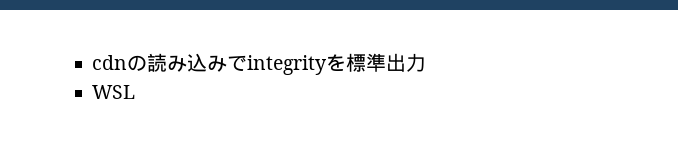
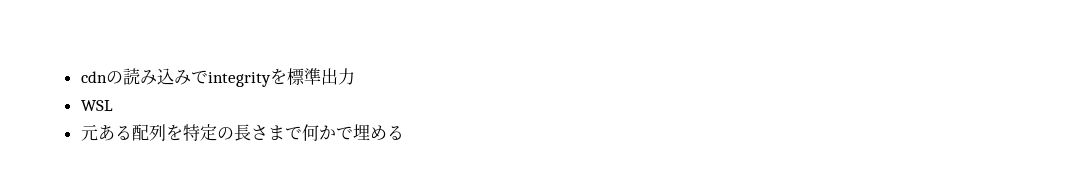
(136, 92) none -> [80,124,404,142] // 元ある配列を特定の長さまで何かで埋める

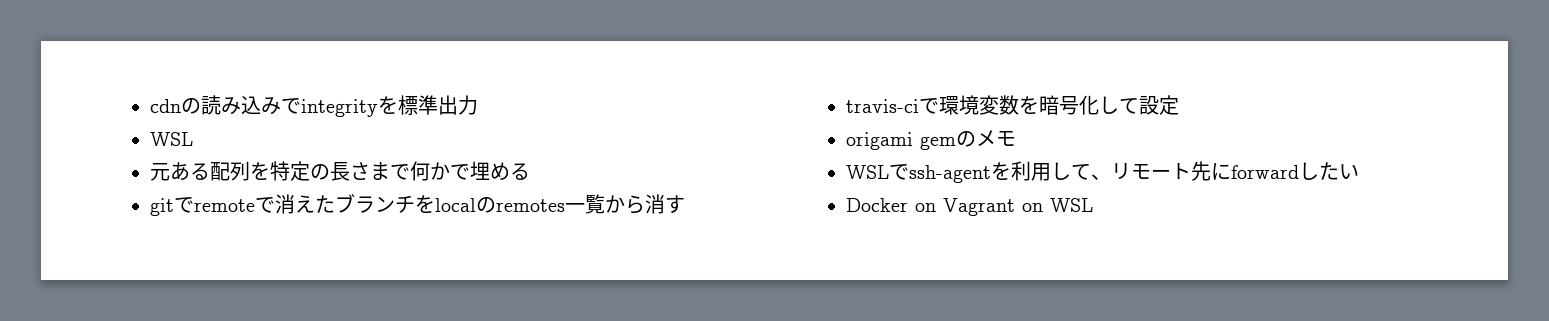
(404, 132) none -> [150,193,685,216] [846,95,1179,115] [846,130,1016,150] [846,161,1359,183] [846,198,1093,216] // gitでremoteで消えたブランチをlocalのremotes一覧から消す // travis-ciで環境変数を暗号化して設定 // origami gemのメモ // WSLでssh-agentを利用して、リモート先にforwardしたい // Docker on Vagrant on WSL

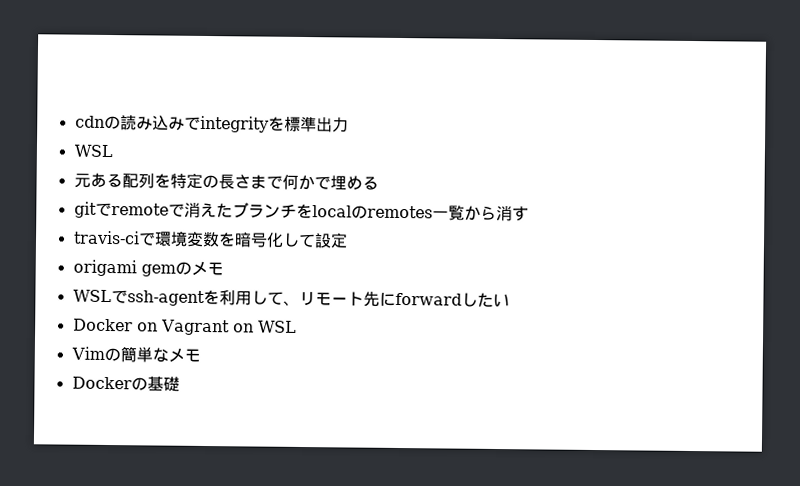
(1093, 205) none -> [70,346,201,363] [71,376,180,392] // Vimの簡単なメモ // Dockerの基礎

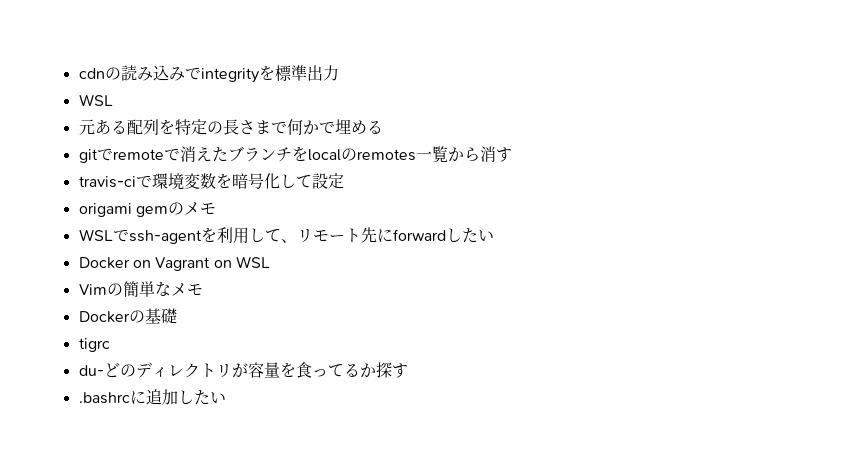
(180, 384) none -> [78,338,110,352] [78,362,408,378] [78,389,226,405] // tigrc // du-どのディレクトリが容量を食ってるか探す // .bashrcに追加したい

